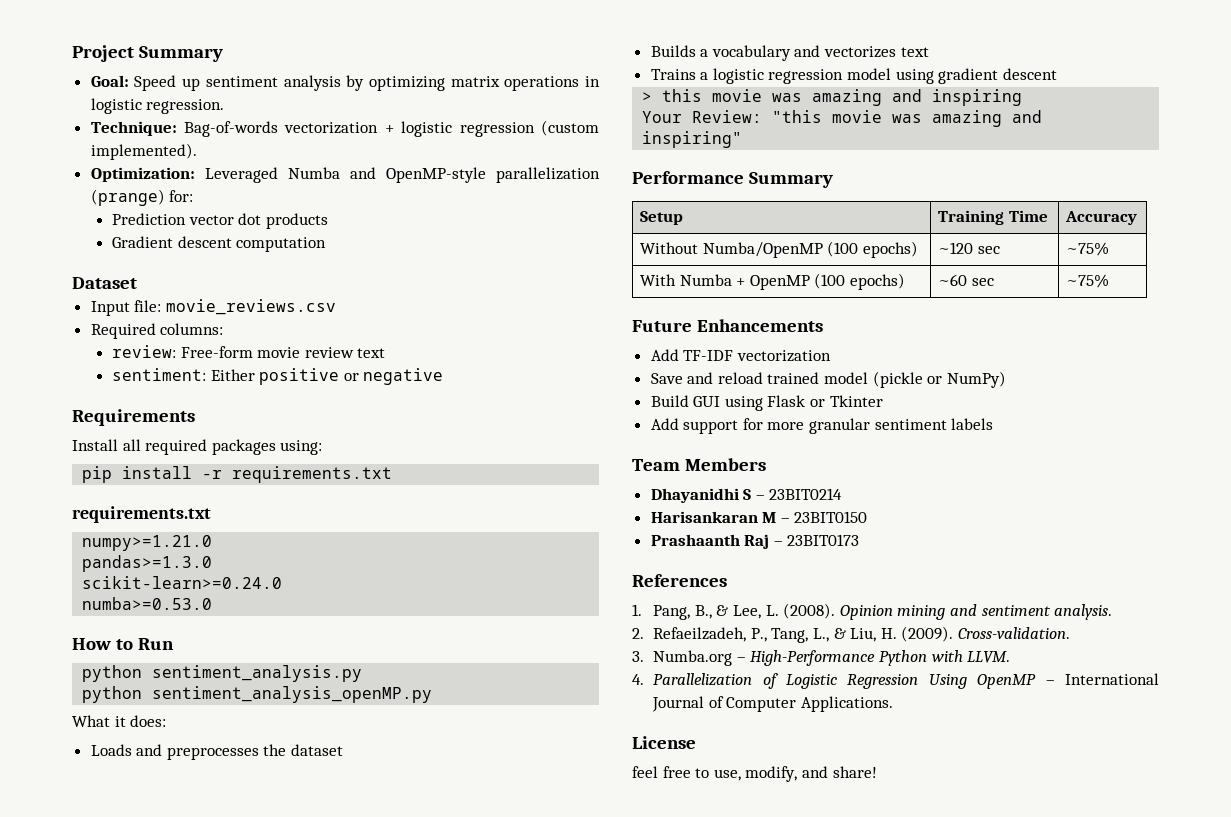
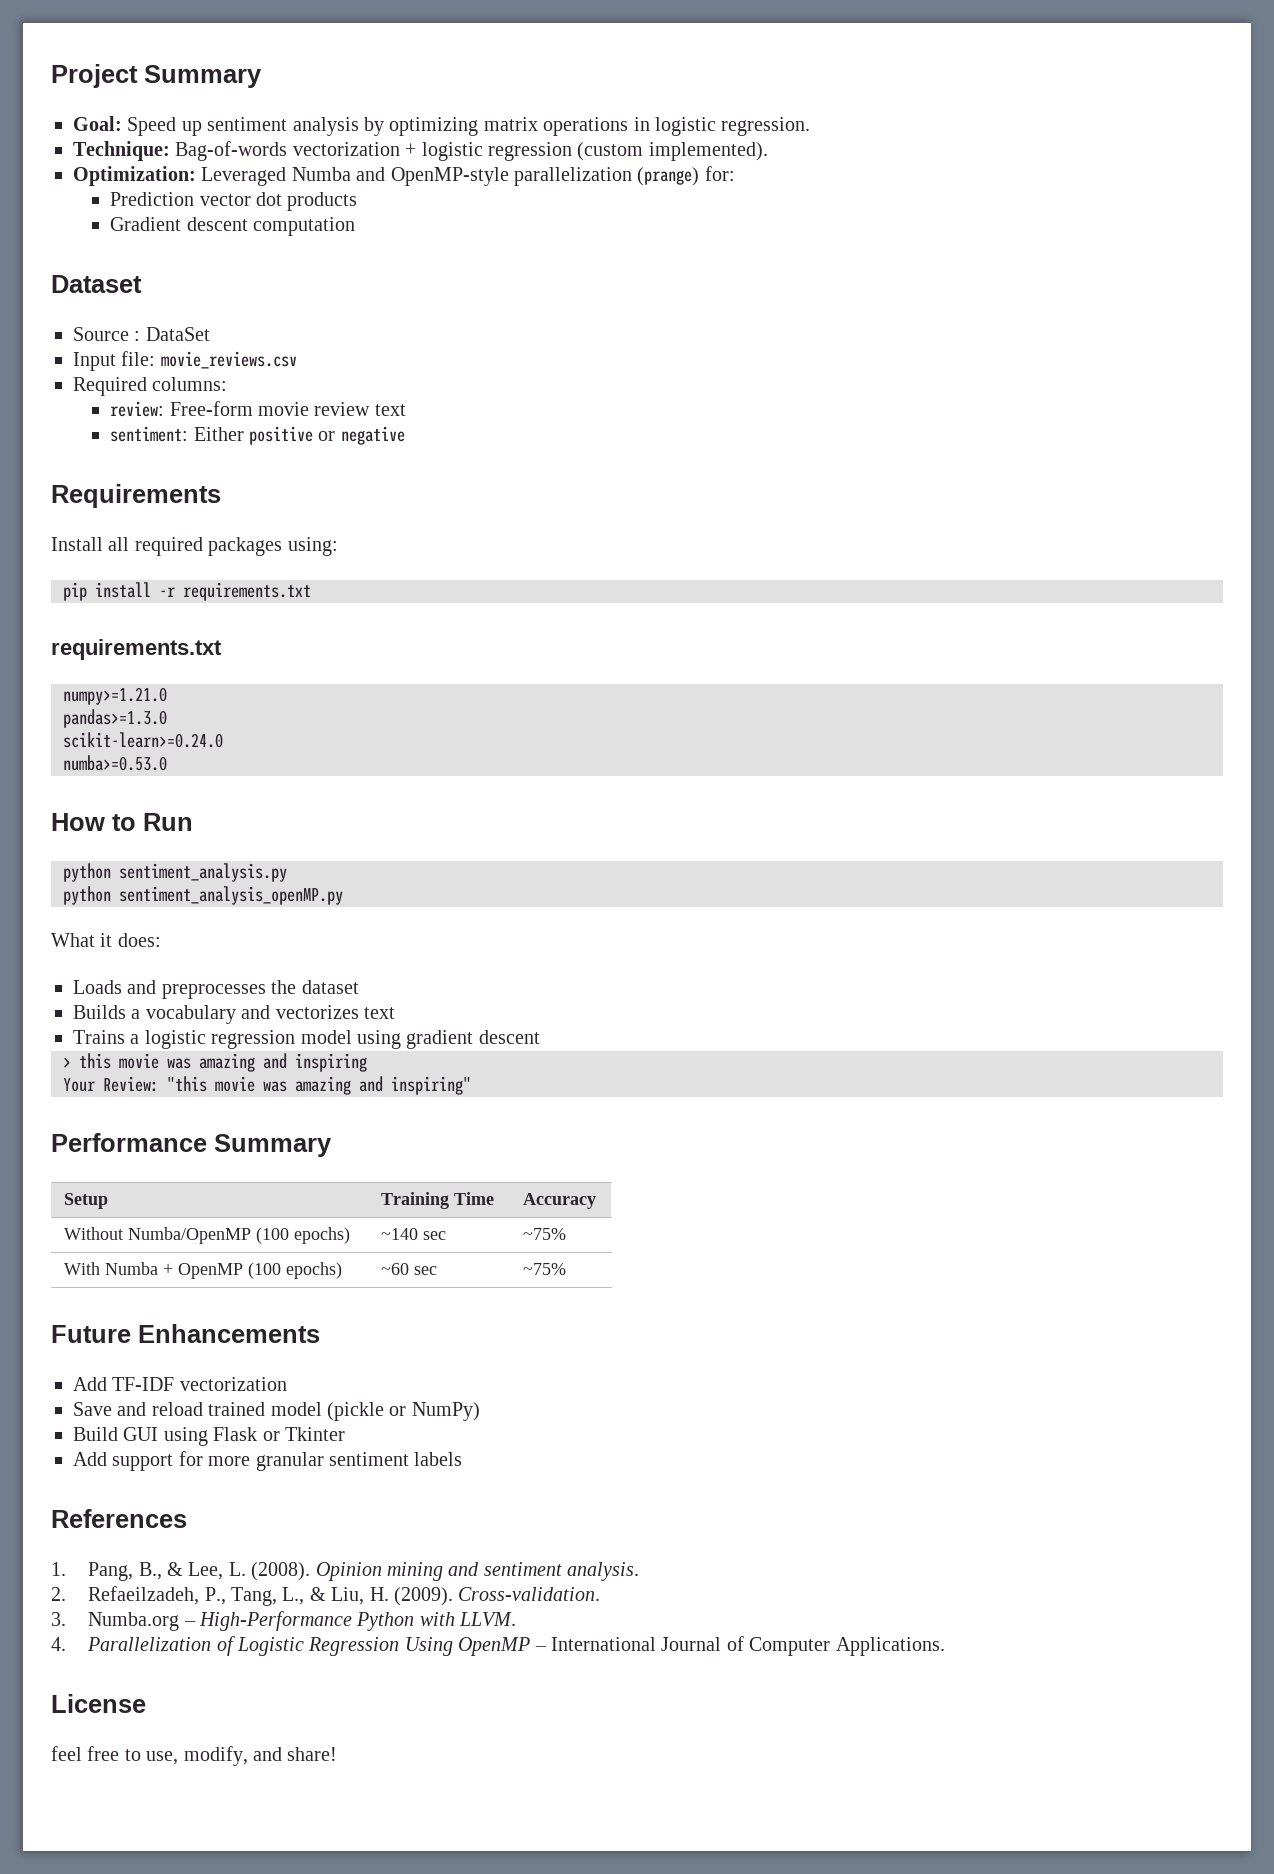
(137, 283) none -> [73,327,210,341] // Source : DataSet
[938,242,974,254] ~120 -> [381,1228,419,1240] ~140
[632,458,766,471] [650,488,843,503] [650,511,868,523] [650,534,860,549] // Team Members // Dhayanidhi S – 23BIT0214 // Harisankaran M – 23BIT0150 // Prashaanth Raj – 23BIT0173 -> (463, 1459) none

